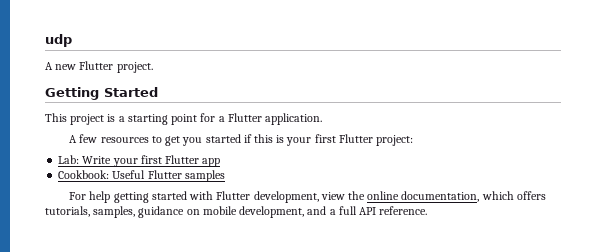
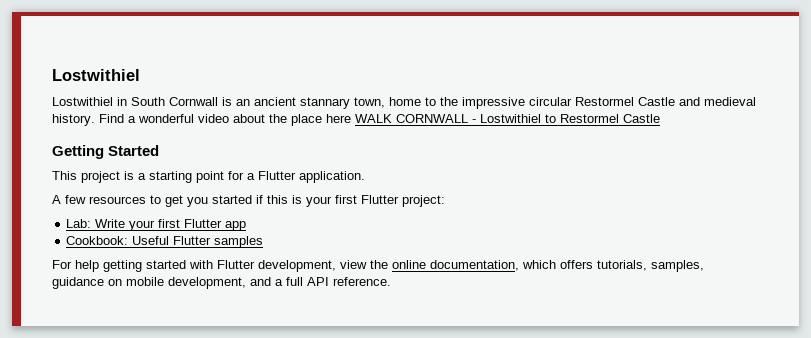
[45,34,72,47] [45,61,153,73] udp // A new Flutter project. -> [52,69,140,81] [52,97,756,109] [52,114,660,126] Lostwithiel // Lostwithiel in South Cornwall is an ancient stannary town, home to the impressive circular Restormel Castle and medieval history. Find a wonderful video about the place here WALK CORNWALL - Lostwithiel to Restormel Castle

